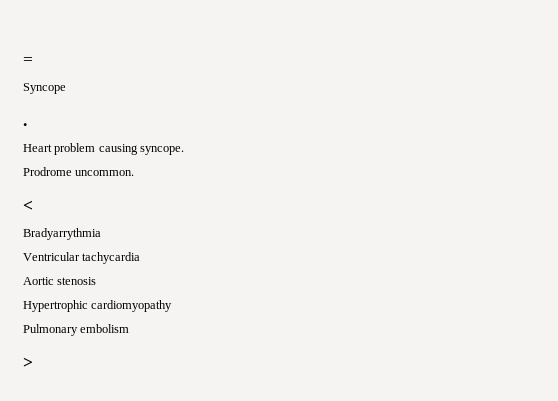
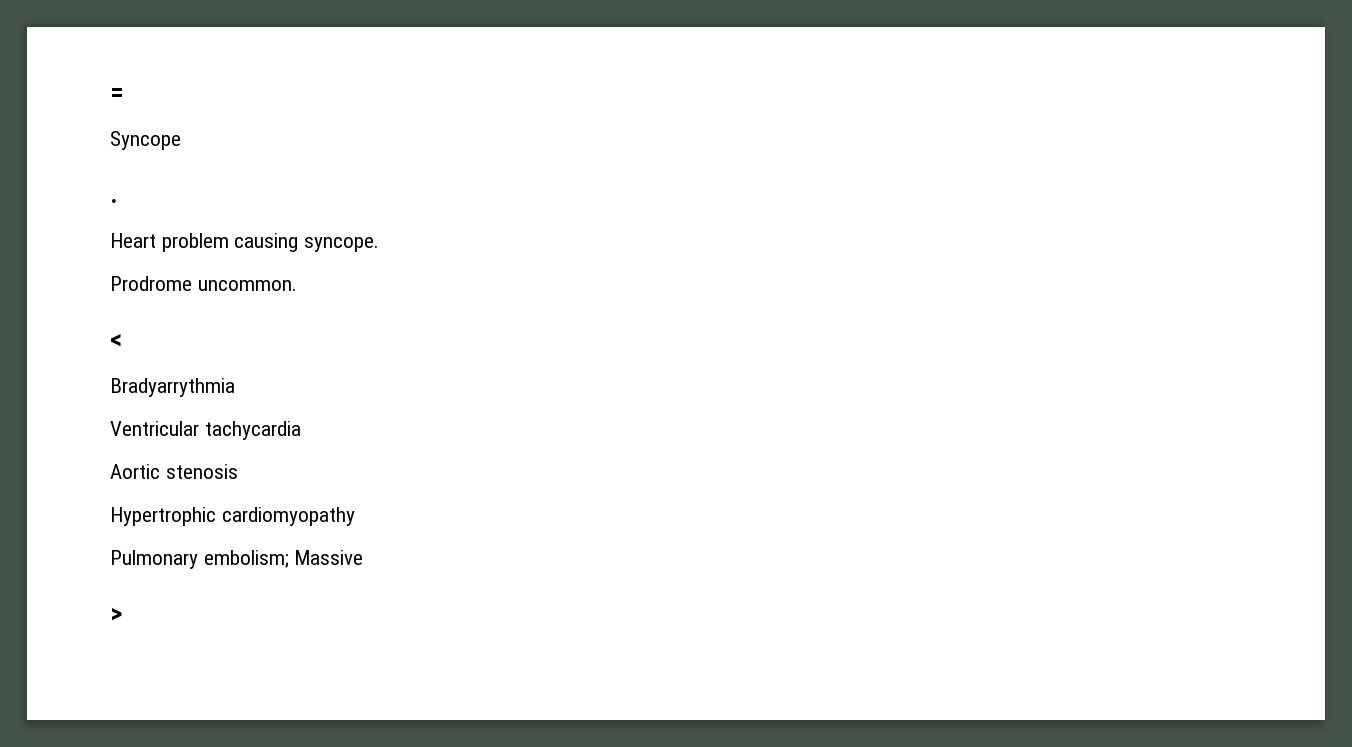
[80,324,130,333] embolism -> [203,550,364,568] embolism; Massive

